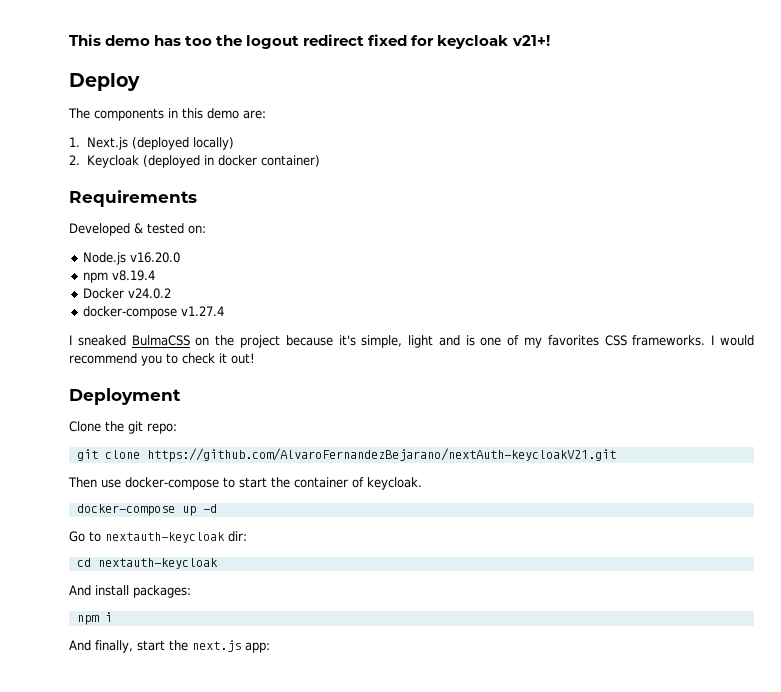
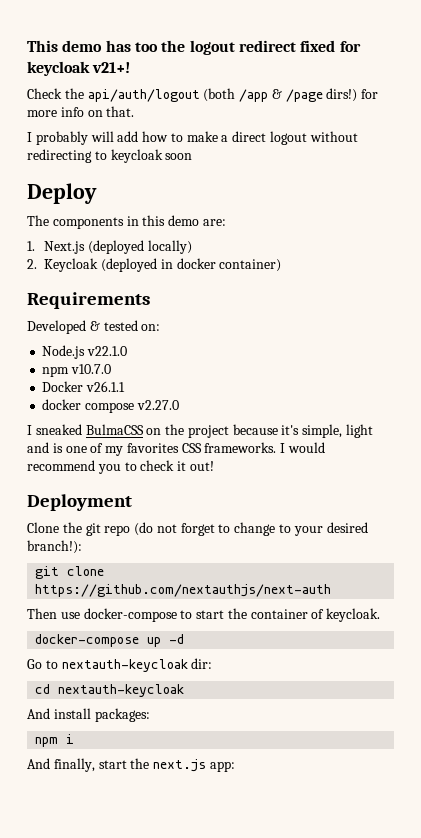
(550, 40) none -> [27,88,379,102] [27,106,135,117] [27,131,358,145] [27,149,193,163] // Check the api/auth/logout (both /app & /page dirs!) for more info on that. // I probably will add how to make a direct logout without redirecting to keycloak soon
[130,252,181,263] [83,270,156,283] v16.20.0 // npm v8.19.4 -> [87,346,128,356] [42,364,112,377] v22.1.0 // npm v10.7.0
[128,288,172,299] [83,306,225,319] v24.0.2 // docker-compose v1.27.4 -> [86,381,126,392] [42,399,179,413] v26.1.1 // docker compose v2.27.0
[147,423,177,434] repo: -> [104,522,368,536] [27,540,82,554] repo (do not forget to change to your desired branch!):
[146,448,616,462] https://github.com/AlvaroFernandezBejarano/nextAuth-keycloakV21.git -> [35,584,332,597] https://github.com/nextauthjs/next-auth

